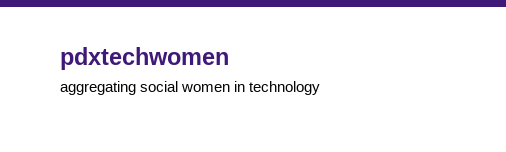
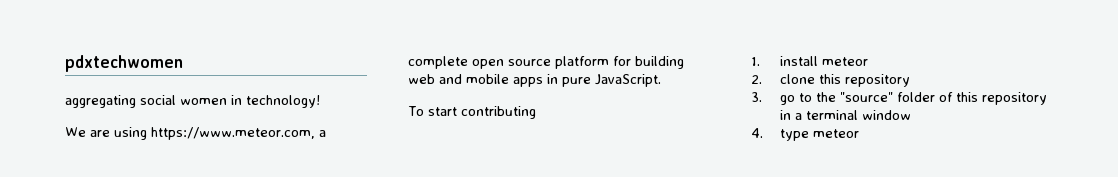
[249,81,321,95] technology -> [246,95,320,108] [65,127,326,140] [408,56,684,69] [408,74,661,87] [408,106,536,119] [751,56,868,66] [751,74,910,87] [751,92,1047,105] [779,110,911,120] [751,128,859,141] technology! // We are using https://www.meteor.com, a complete open source platform for building web and mobile apps in pure JavaScript. // To start contributing // 1. install meteor // 2. clone this repository // 3. go to the "source" folder of this repository in a terminal window // 4. type meteor

